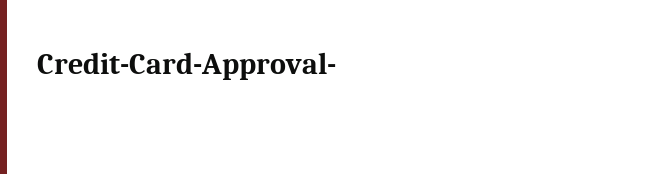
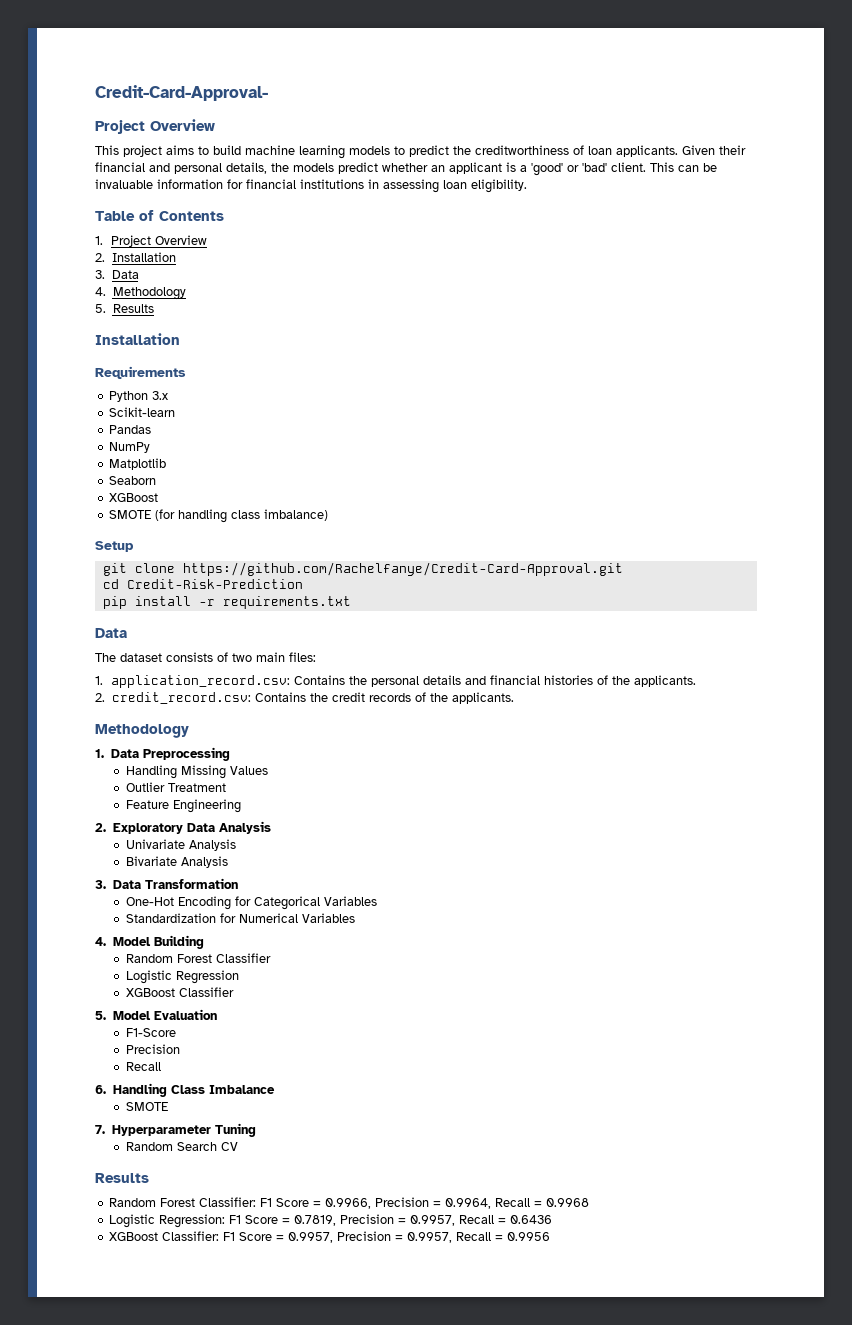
(336, 66) none -> [95,119,215,134] [95,145,746,159] [95,162,717,176] [95,179,527,193] [95,210,224,221] [95,235,208,247] [95,252,176,262] [95,270,139,279] [95,287,186,300] [95,304,154,313] [95,333,180,345] [95,366,186,379] [109,391,169,402] [109,407,176,417] [109,425,152,434] [109,442,151,453] [109,458,167,470] [109,476,157,485] [109,493,159,502] [109,509,329,523] [95,541,134,552] [102,562,623,576] [102,579,303,589] [102,596,351,609] [95,628,127,638] [95,652,316,662] [95,675,697,688] [95,692,514,704] [95,724,189,738] [95,747,231,761] [125,765,268,779] [125,782,226,792] [125,799,241,813] [95,821,271,834] [125,839,236,851] [125,856,228,868] [95,878,238,889] [125,896,377,910] [125,913,355,923] [95,935,204,949] [125,953,271,963] [125,970,239,984] [125,987,234,997] [95,1009,217,1020] [125,1028,176,1037] [125,1044,180,1054] [125,1062,161,1071] [95,1083,275,1097] [125,1102,168,1111] [95,1123,256,1137] [125,1142,238,1151] [95,1173,149,1183] [109,1197,590,1209] [109,1214,553,1228] [109,1231,551,1243] // Project Overview // This project aims to build machine learning models to predict the creditworthiness of loan applicants. Given their financial and personal details, the models predict whether an applicant is a 'good' or 'bad' client. This can be invaluable information for financial institutions in assessing loan eligibility. // Table of Contents // 1. Project Overview // 2. Installation // 3. Data // 4. Methodology // 5. Results // Installation // Requirements // Python 3.x // Scikit-learn // Pandas // NumPy // Matplotlib // Seaborn // XGBoost // SMOTE (for handling class imbalance) // Setup // git clone https://github.com/Rachelfanye/Credit-Card-Approval.git // cd Credit-Risk-Prediction // pip install -r requirements.txt // Data // The dataset consists of two main files: // 1. application_record.csv: Contains the personal details and financial histories of the applicants. // 2. credit_record.csv: Contains the credit records of the applicants. // Methodology // 1. Data Preprocessing // Handling Missing Values // Outlier Treatment // Feature Engineering // 2. Exploratory Data Analysis // Univariate Analysis // Bivariate Analysis // 3. Data Transformation // One-Hot Encoding for Categorical Variables // Standardization for Numerical Variables // 4. Model Building // Random Forest Classifier // Logistic Regression // XGBoost Classifier // 5. Model Evaluation // F1-Score // Precision // Recall // 6. Handling Class Imbalance // SMOTE // 7. Hyperparameter Tuning // Random Search CV // Results // Random Forest Classifier: F1 Score = 0.9966, Precision = 0.9964, Recall = 0.9968 // Logistic Regression: F1 Score = 0.7819, Precision = 0.9957, Recall = 0.6436 // XGBoost Classifier: F1 Score = 0.9957, Precision = 0.9957, Recall = 0.9956

